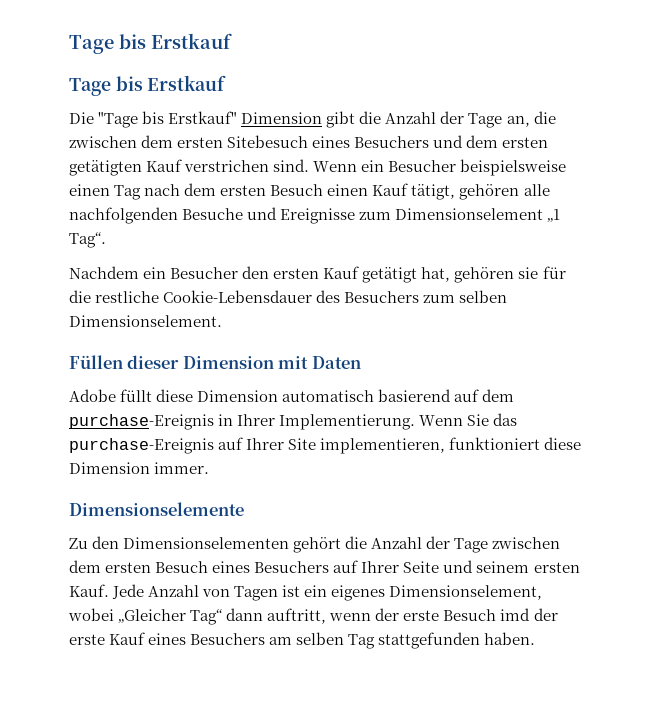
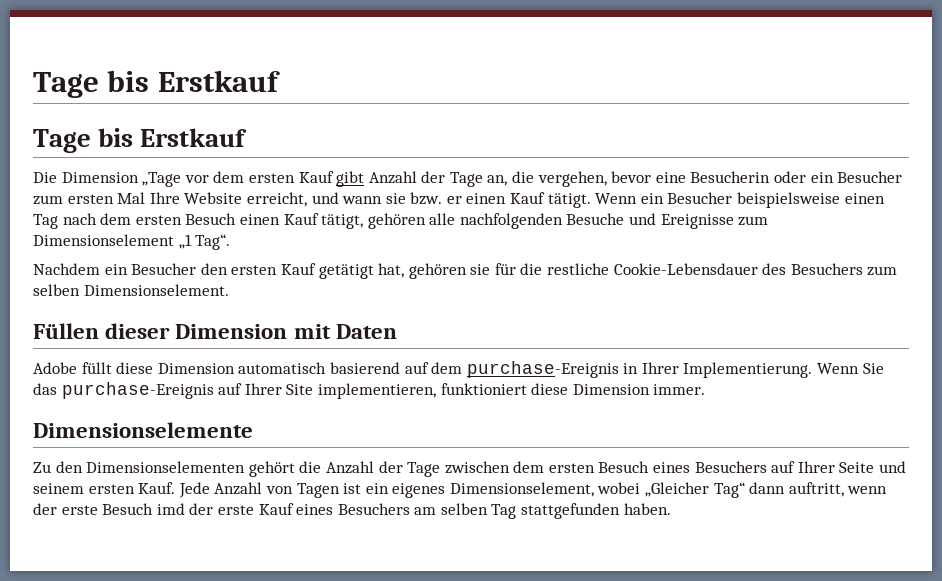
[98,111,382,128] "Tage bis Erstkauf" Dimension gibt die -> [61,171,365,187] Dimension „Tage vor dem ersten Kauf gibt
[69,135,549,148] [69,159,310,176] zwischen dem ersten Sitebesuch eines Besuchers und dem ersten getätigten Kauf verstrichen sind. -> [537,171,903,187] [33,192,591,208] vergehen, bevor eine Besucherin oder ein Besucher zum ersten Mal Ihre Website erreicht, und wann sie bzw. er einen Kauf tätigt.

